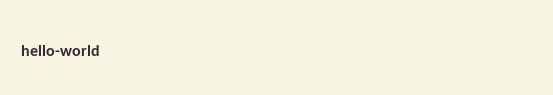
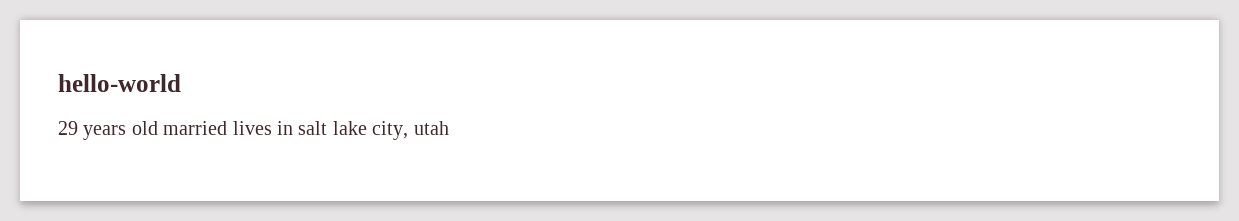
(100, 50) none -> [58,121,449,140] // 29 years old married lives in salt lake city, utah

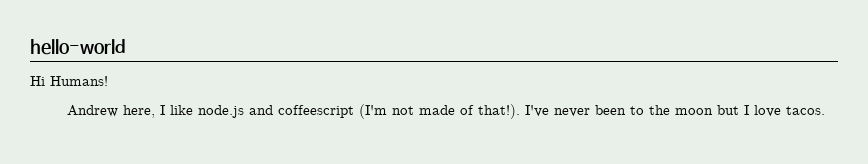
[58,121,449,140] 29 years old married lives in salt lake city, utah -> [30,76,108,86] [67,104,826,119] Hi Humans! // Andrew here, I like node.js and coffeescript (I'm not made of that!). I've never been to the moon but I love tacos.

